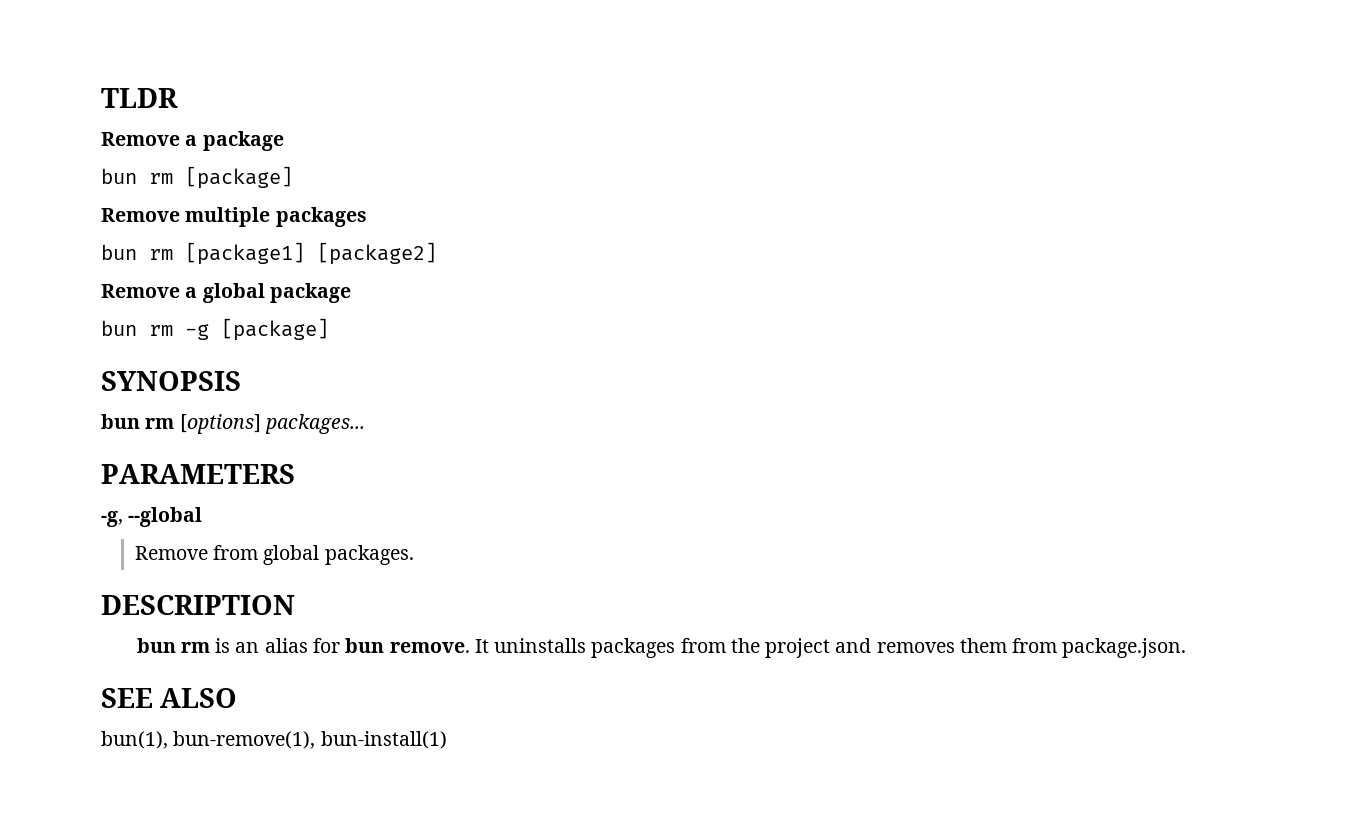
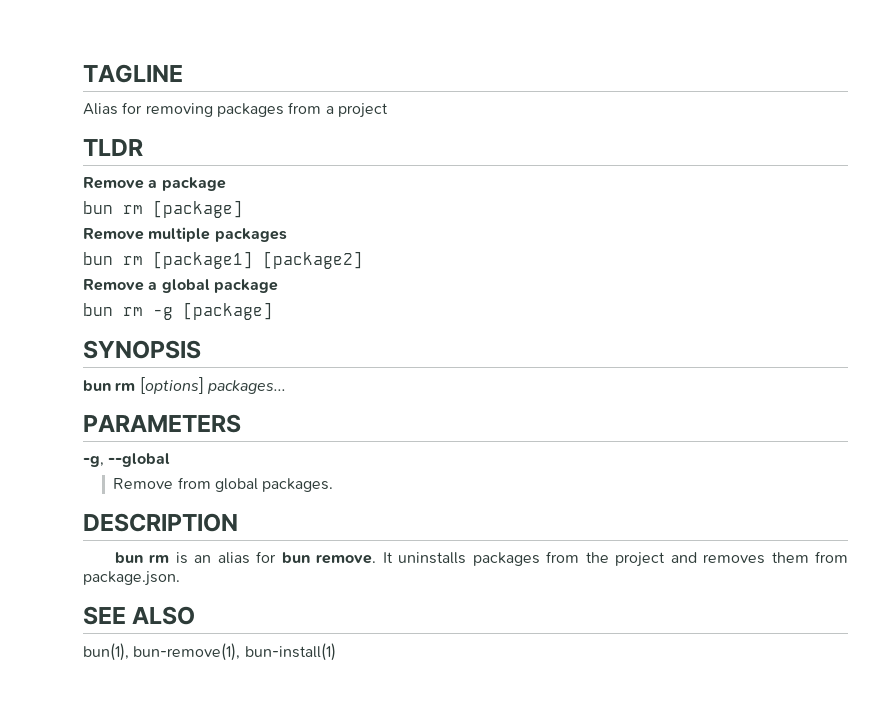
(101, 98) none -> [83,64,183,83] [83,102,388,118] TAGLINE // Alias for removing packages from a project //

